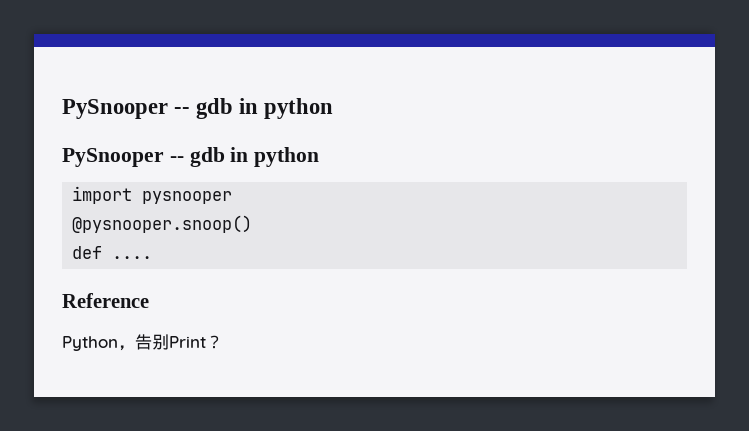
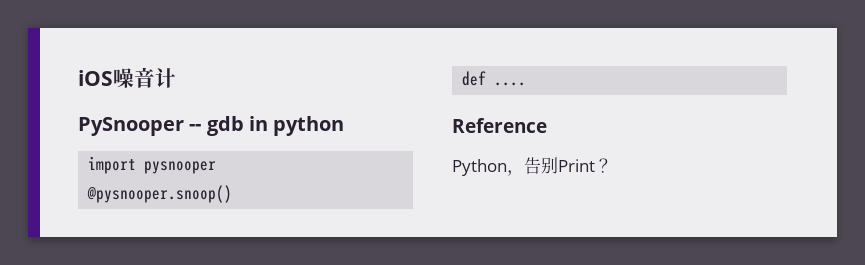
[62,98,334,119] PySnooper -- gdb in python -> [78,67,176,88] iOS噪音计

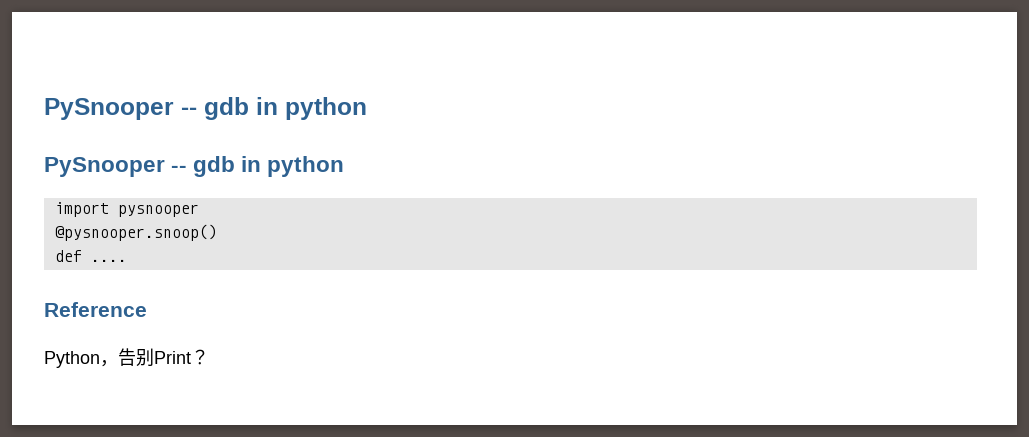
[78,67,176,88] iOS噪音计 -> [44,97,367,120] PySnooper -- gdb in python

